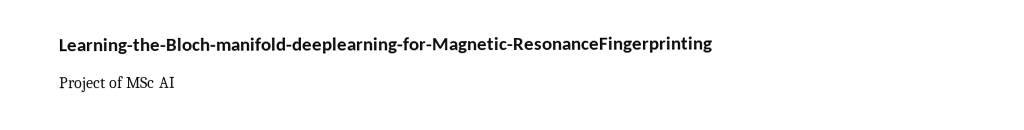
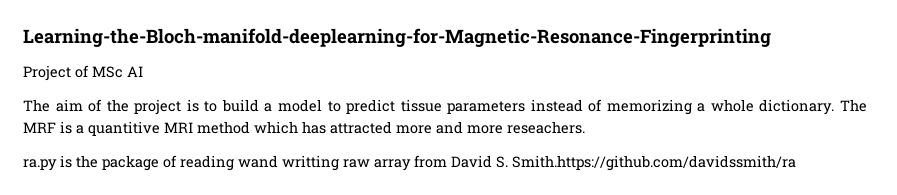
[58,36,712,55] Learning-the-Bloch-manifold-deeplearning-for-Magnetic-ResonanceFingerprinting -> [23,28,771,47] Learning-the-Bloch-manifold-deeplearning-for-Magnetic-Resonance-Fingerprinting
(176, 82) none -> [23,99,867,115] [23,121,585,136] [23,155,796,171] // The aim of the project is to build a model to predict tissue parameters instead of memorizing a whole dictionary. The MRF is a quantitive MRI method which has attracted more and more reseachers. // ra.py is the package of reading wand writting raw array from David S. Smith.https://github.com/davidssmith/ra

